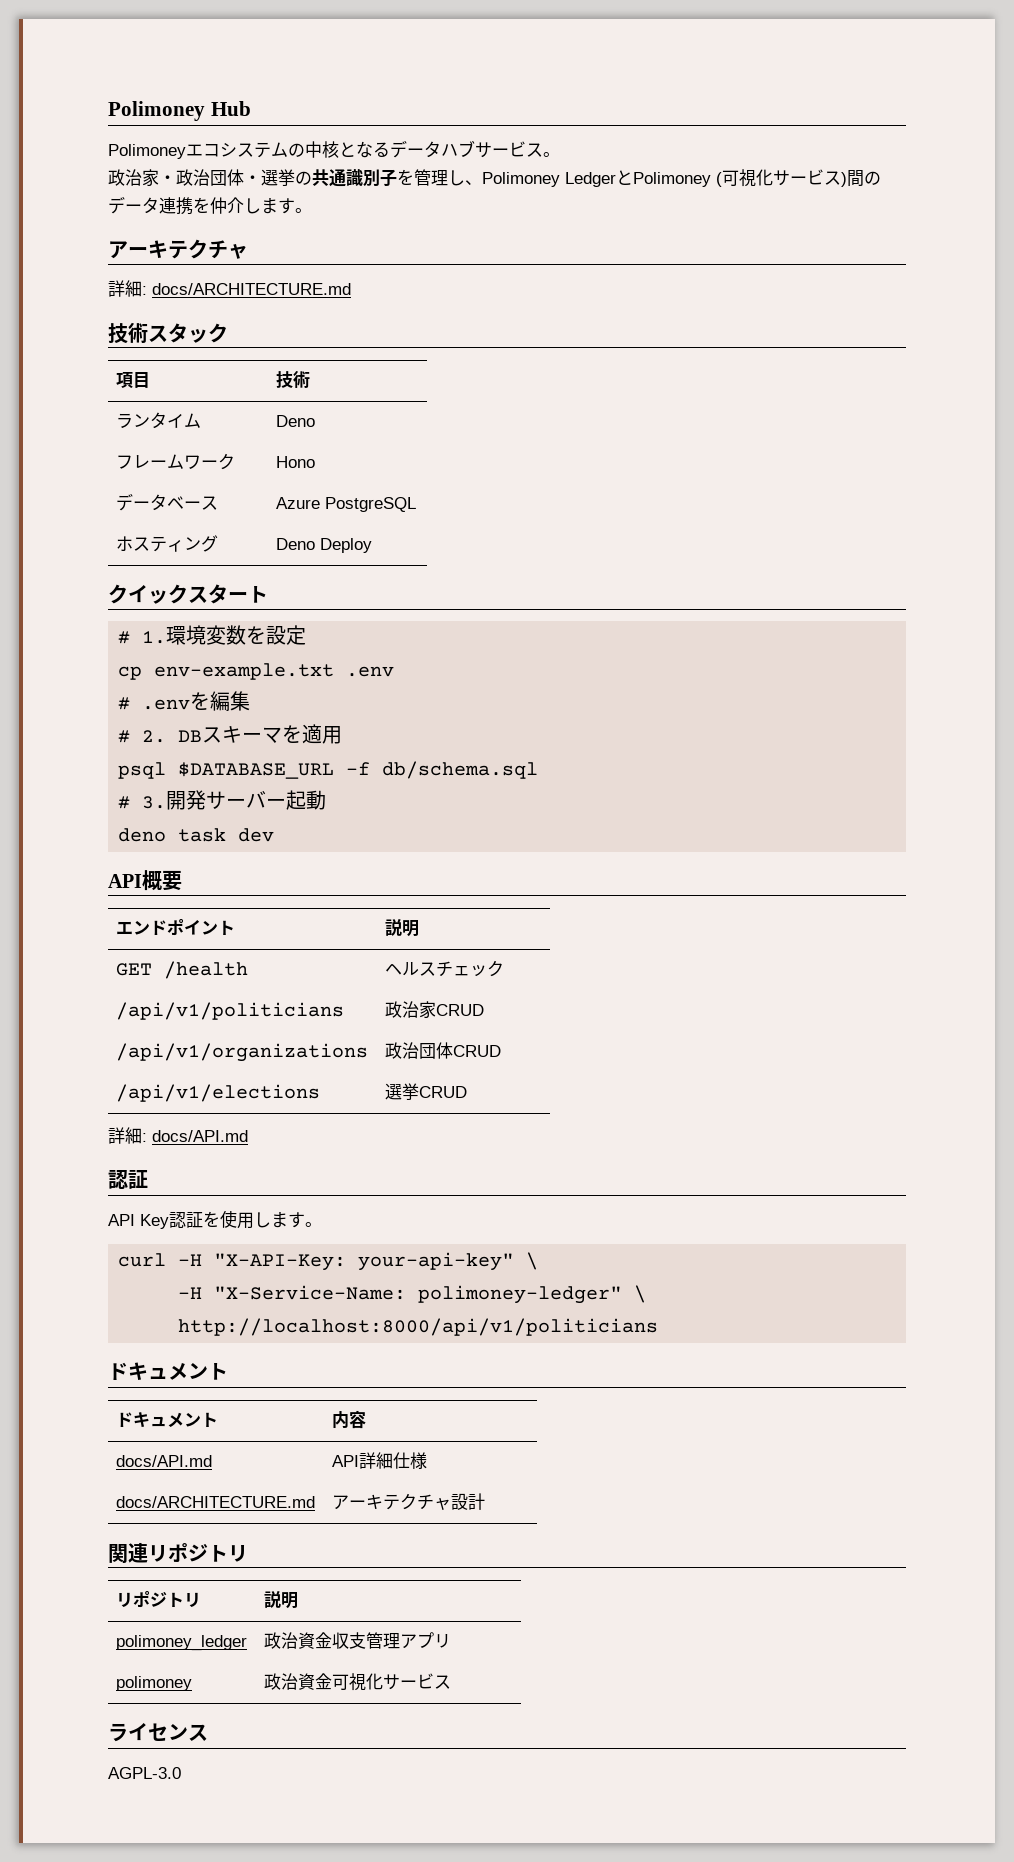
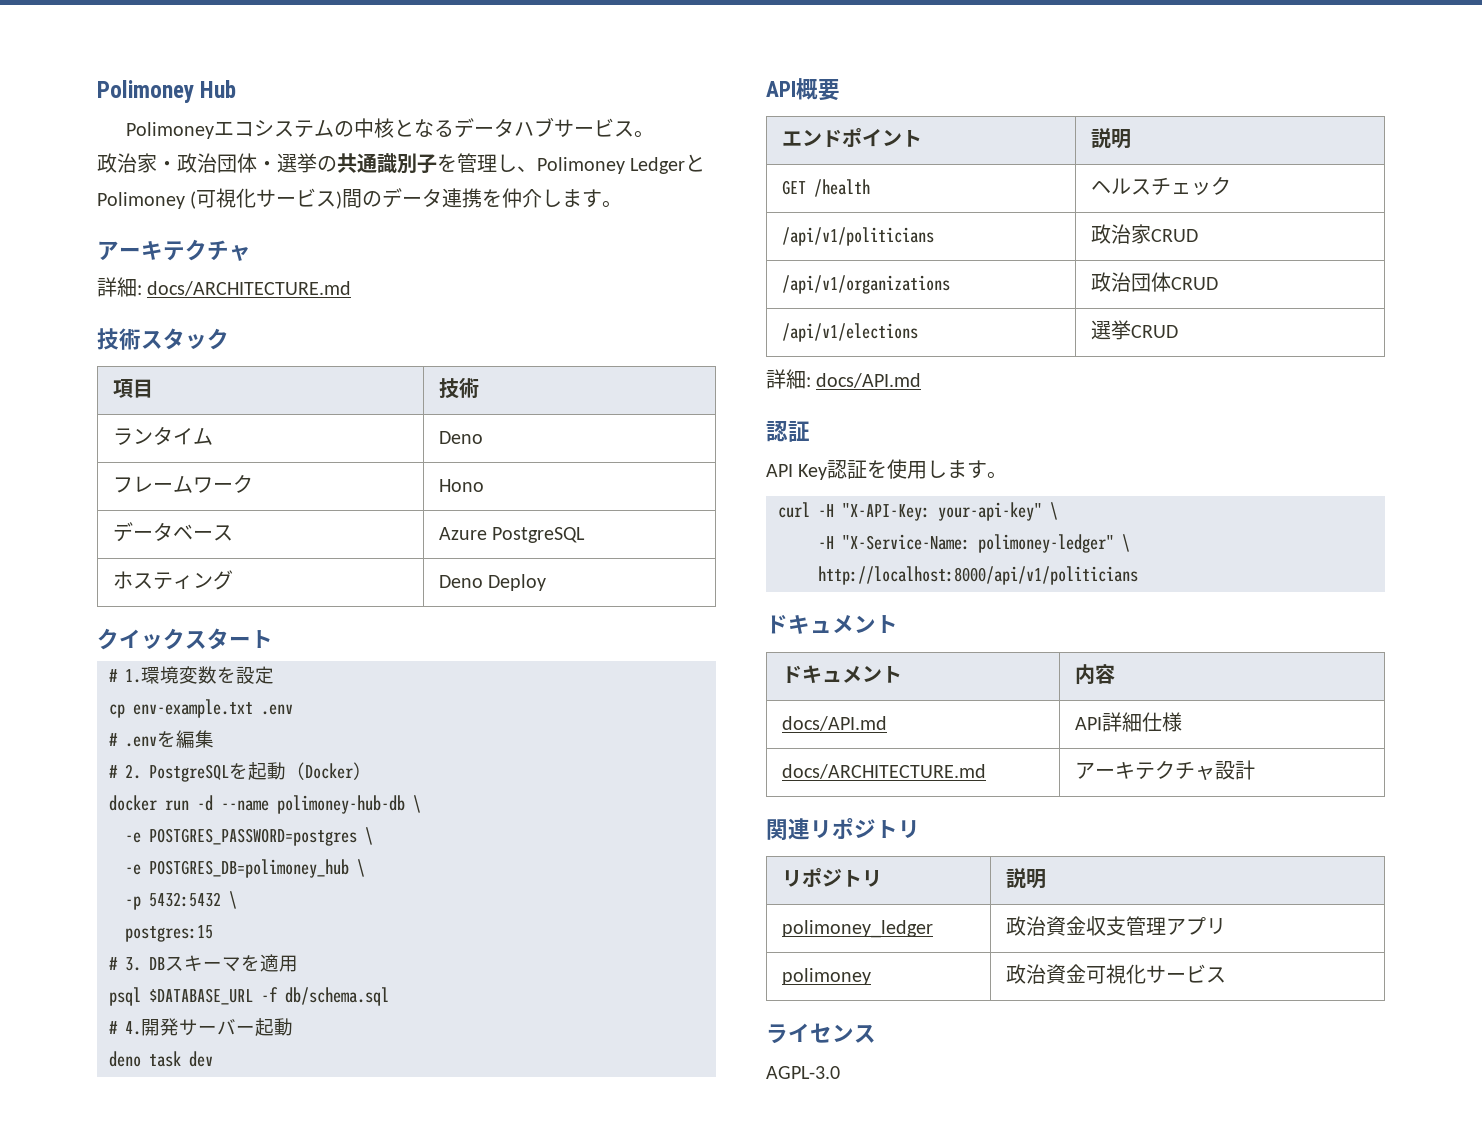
(167, 736) none -> [149,762,372,782] [109,795,421,814] [125,827,373,846] [125,859,365,878] [125,891,237,910] [125,925,213,942] [109,957,141,971] PostgreSQLを起動（Docker） // docker run -d --name polimoney-hub-db \ // -e POSTGRES_PASSWORD=postgres \ // -e POSTGRES_DB=polimoney_hub \ // -p 5432:5432 \ // postgres:15 // # 3.
[142,796,167,809] 3. -> [125,1021,141,1035] 4.

